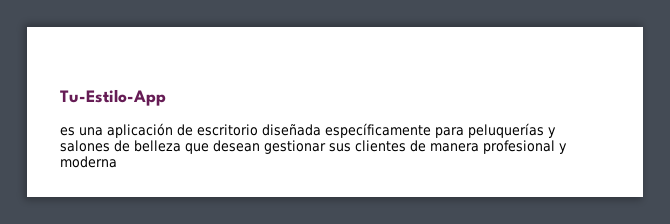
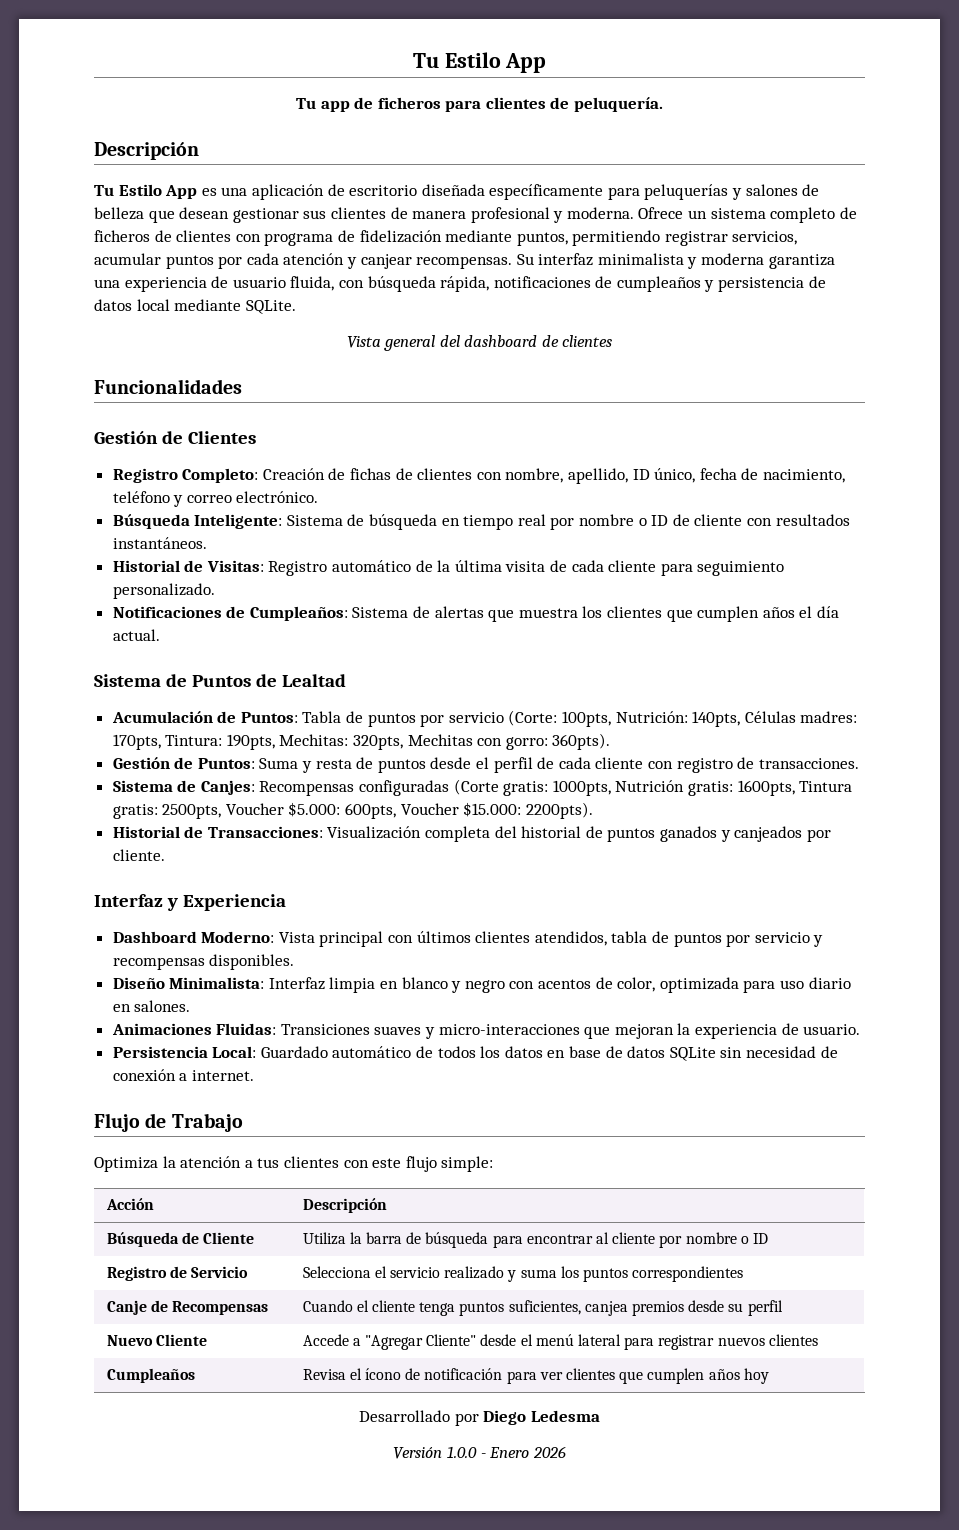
[60,89,166,106] Tu-Estilo-App // -> [412,52,547,73] [295,97,664,112] [94,142,199,160] [94,184,198,199] Tu Estilo App // Tu app de ficheros para clientes de peluquería. // Descripción // Tu Estilo App
[60,156,117,168] moderna -> [566,207,857,223] [94,230,798,246] [94,253,835,269] [94,276,826,292] [94,299,296,314] [346,335,613,351] [94,379,242,394] [94,431,256,444] [112,468,845,484] [112,491,319,507] [112,514,850,530] [112,537,207,549] [112,560,785,576] [112,583,215,599] [112,606,839,622] [112,629,160,641] [94,674,346,687] [111,710,858,727] [112,733,611,750] [112,757,859,773] [112,779,853,796] [112,802,593,819] [112,826,831,842] [112,849,165,861] [94,894,286,911] [112,931,824,947] [112,954,295,970] [112,977,851,993] [112,1000,191,1012] [111,1023,861,1039] [112,1046,838,1061] [112,1069,254,1081] [94,1113,243,1132] [94,1156,494,1172] [105,1198,154,1210] [302,1198,387,1213] [106,1232,255,1247] [302,1232,768,1248] [106,1266,249,1281] [302,1266,744,1282] [106,1300,269,1315] [302,1300,783,1316] [106,1334,207,1346] [302,1334,818,1350] [106,1368,195,1383] [302,1368,769,1384] [359,1410,600,1426] [393,1446,566,1459] moderna. Ofrece un sistema completo de ficheros de clientes con programa de fidelización mediante puntos, permitiendo registrar servicios, acumular puntos por cada atención y canjear recompensas. Su interfaz minimalista y moderna garantiza una experiencia de usuario fluida, con búsqueda rápida, notificaciones de cumpleaños y persistencia de datos local mediante SQLite. // Vista general del dashboard de clientes // Funcionalidades // Gestión de Clientes // Registro Completo: Creación de fichas de clientes con nombre, apellido, ID único, fecha de nacimiento, teléfono y correo electrónico. // Búsqueda Inteligente: Sistema de búsqueda en tiempo real por nombre o ID de cliente con resultados instantáneos. // Historial de Visitas: Registro automático de la última visita de cada cliente para seguimiento personalizado. // Notificaciones de Cumpleaños: Sistema de alertas que muestra los clientes que cumplen años el día actual. // Sistema de Puntos de Lealtad // Acumulación de Puntos: Tabla de puntos por servicio (Corte: 100pts, Nutrición: 140pts, Células madres: 170pts, Tintura: 190pts, Mechitas: 320pts, Mechitas con gorro: 360pts). // Gestión de Puntos: Suma y resta de puntos desde el perfil de cada cliente con registro de transacciones. // Sistema de Canjes: Recompensas configuradas (Corte gratis: 1000pts, Nutrición gratis: 1600pts, Tintura gratis: 2500pts, Voucher $5.000: 600pts, Voucher $15.000: 2200pts). // Historial de Transacciones: Visualización completa del historial de puntos ganados y canjeados por cliente. // Interfaz y Experiencia // Dashboard Moderno: Vista principal con últimos clientes atendidos, tabla de puntos por servicio y recompensas disponibles. // Diseño Minimalista: Interfaz limpia en blanco y negro con acentos de color, optimizada para uso diario en salones. // Animaciones Fluidas: Transiciones suaves y micro-interacciones que mejoran la experiencia de usuario. // Persistencia Local: Guardado automático de todos los datos en base de datos SQLite sin necesidad de conexión a internet. // Flujo de Trabajo // Optimiza la atención a tus clientes con este flujo simple: // Acción | Descripción // Búsqueda de Cliente | Utiliza la barra de búsqueda para encontrar al cliente por nombre o ID // Registro de Servicio | Selecciona el servicio realizado y suma los puntos correspondientes // Canje de Recompensas | Cuando el cliente tenga puntos suficientes, canjea premios desde su perfil // Nuevo Cliente | Accede a "Agregar Cliente" desde el menú lateral para registrar nuevos clientes // Cumpleaños | Revisa el ícono de notificación para ver clientes que cumplen años hoy // Desarrollado por Diego Ledesma // Versión 1.0.0 - Enero 2026

